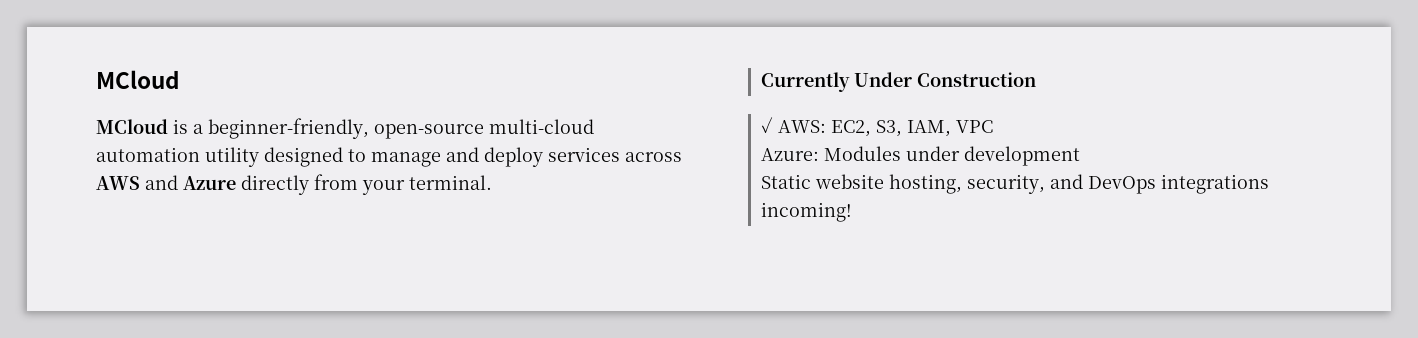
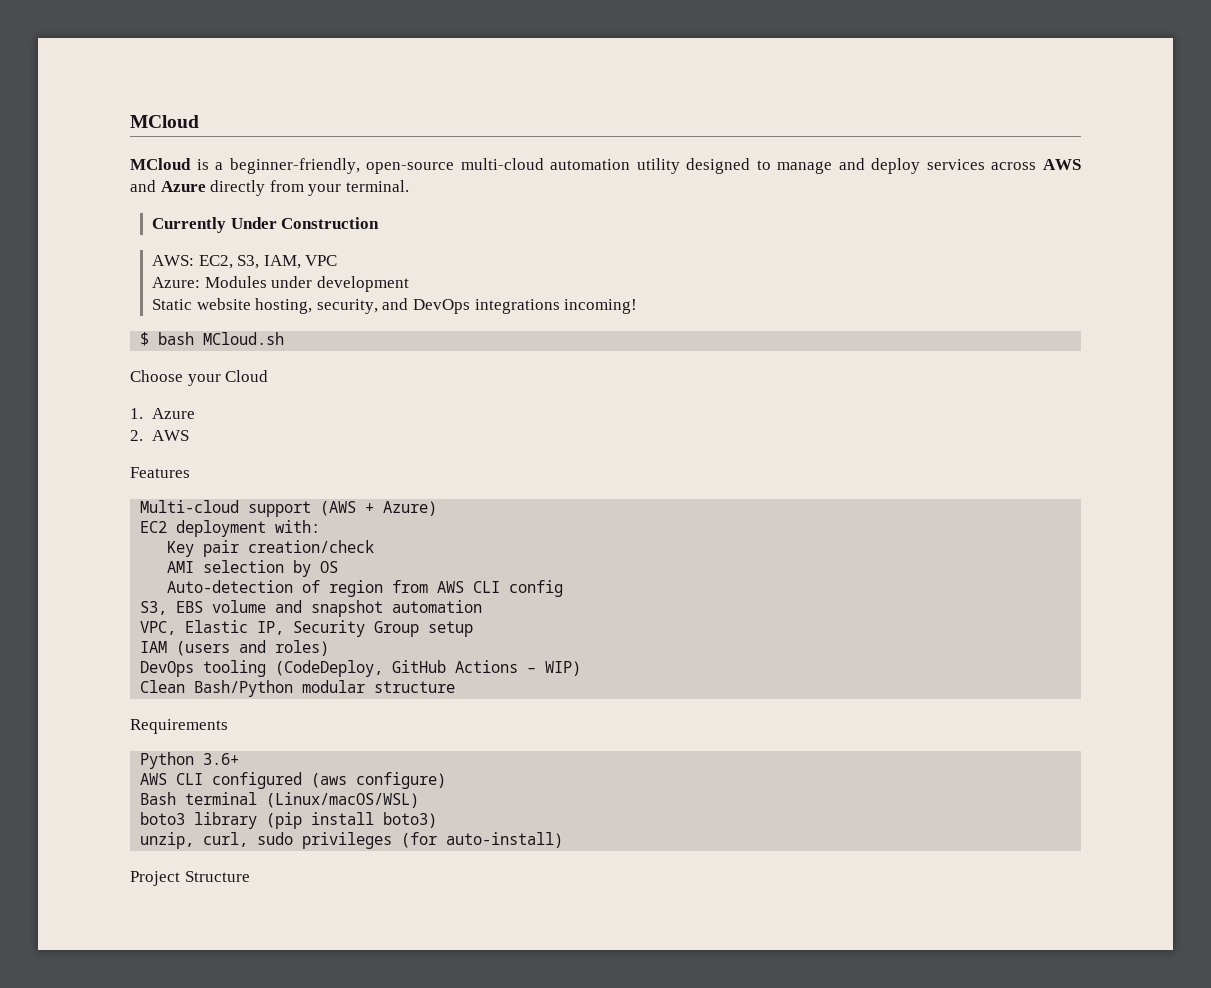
[760,117,773,133] ✓ -> (380, 223) none
(852, 212) none -> [140,332,285,346] [130,370,269,386] [130,408,196,419] [130,430,190,441] [130,467,190,478] [140,500,438,517] [140,520,321,537] [167,540,375,557] [167,560,339,577] [167,580,564,597] [140,600,483,617] [140,620,474,637] [140,640,330,656] [140,660,582,677] [140,680,456,697] [130,719,228,734] [140,752,240,769] [140,772,447,789] [140,792,420,808] [140,812,438,829] [140,832,564,849] [130,871,250,886] // $ bash MCloud.sh // Choose your Cloud // 1. Azure // 2. AWS // Features // Multi-cloud support (AWS + Azure) // EC2 deployment with: // Key pair creation/check // AMI selection by OS // Auto-detection of region from AWS CLI config // S3, EBS volume and snapshot automation // VPC, Elastic IP, Security Group setup // IAM (users and roles) // DevOps tooling (CodeDeploy, GitHub Actions – WIP) // Clean Bash/Python modular structure // Requirements // Python 3.6+ // AWS CLI configured (aws configure) // Bash terminal (Linux/macOS/WSL) // boto3 library (pip install boto3) // unzip, curl, sudo privileges (for auto-install) // Project Structure

